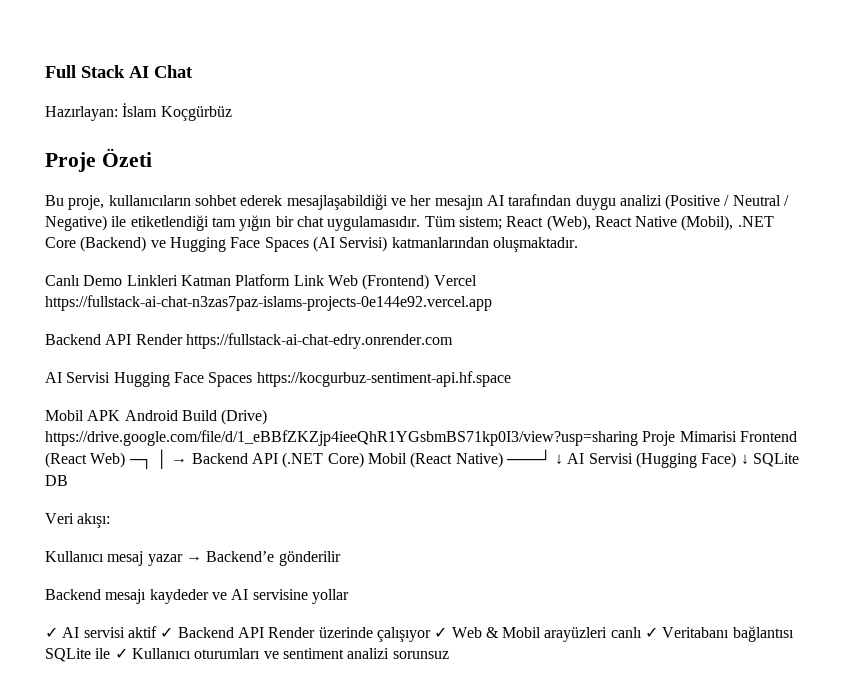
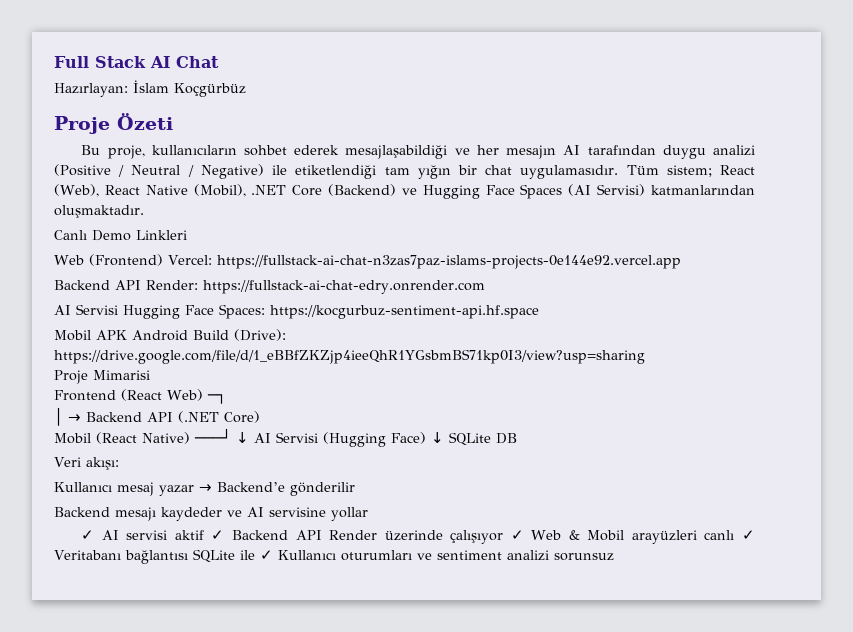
[180,274,324,286] Katman Platform Link -> (187, 235) //
[433,275,477,286] Vercel -> [167,255,212,265] Vercel:
[135,334,183,345] Render -> [146,280,198,290] Render:
[208,372,253,387] Spaces -> [219,304,265,319] Spaces:
[221,409,268,425] (Drive) -> [234,329,286,341] (Drive):
(638, 438) none -> (645, 356) //
(737, 436) none -> (150, 375) //
(152, 464) none -> (226, 399) //
(364, 460) none -> (260, 417) //

